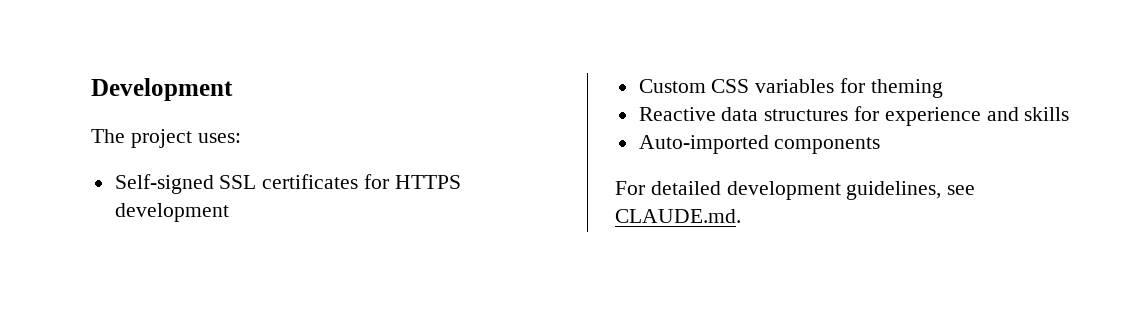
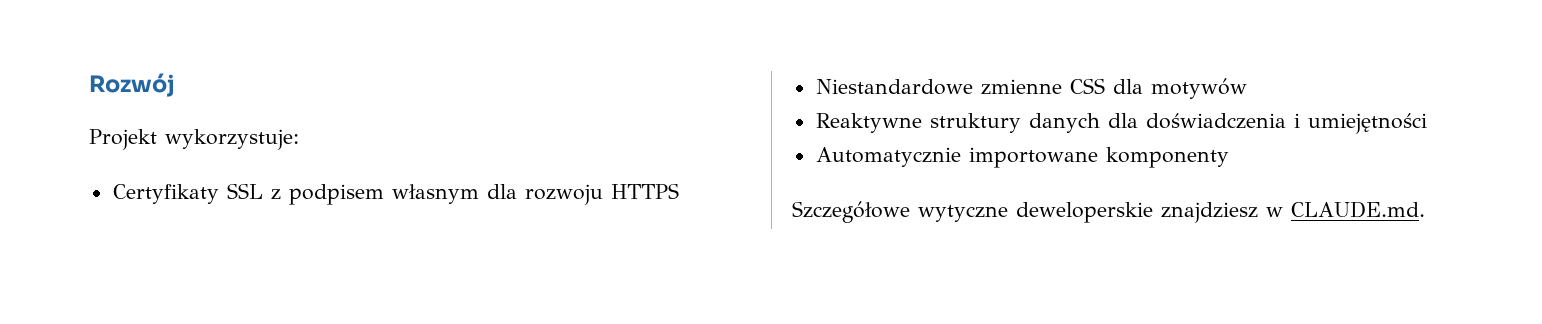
[91,78,233,101] [91,129,241,148] [114,174,461,194] [114,203,229,222] [638,78,943,98] [638,106,1070,126] [638,135,881,154] [615,181,976,200] Development // The project uses: // Self-signed SSL certificates for HTTPS development // Custom CSS variables for theming // Reactive data structures for experience and skills // Auto-imported components // For detailed development guidelines, see -> [89,73,175,97] [89,129,299,150] [112,183,679,205] [815,78,1247,99] [815,113,1427,134] [815,147,1229,168] [792,201,1283,223] Rozwój // Projekt wykorzystuje: // Certyfikaty SSL z podpisem własnym dla rozwoju HTTPS // Niestandardowe zmienne CSS dla motywów // Reaktywne struktury danych dla doświadczenia i umiejętności // Automatycznie importowane komponenty // Szczegółowe wytyczne deweloperskie znajdziesz w

